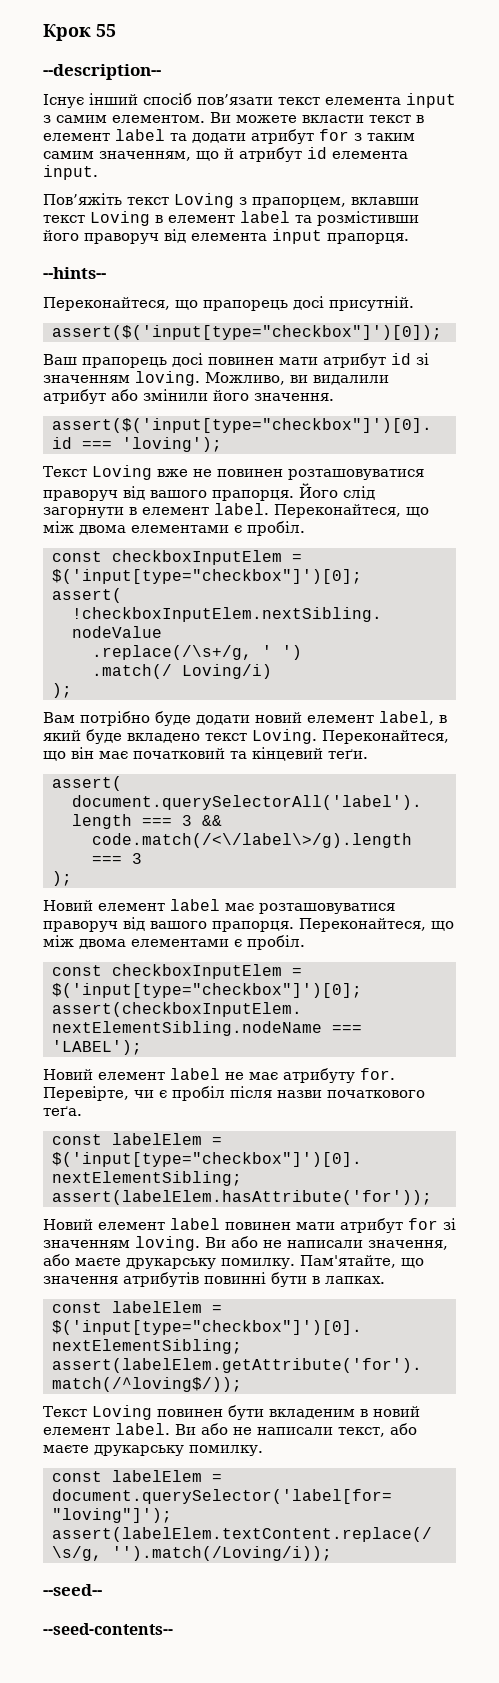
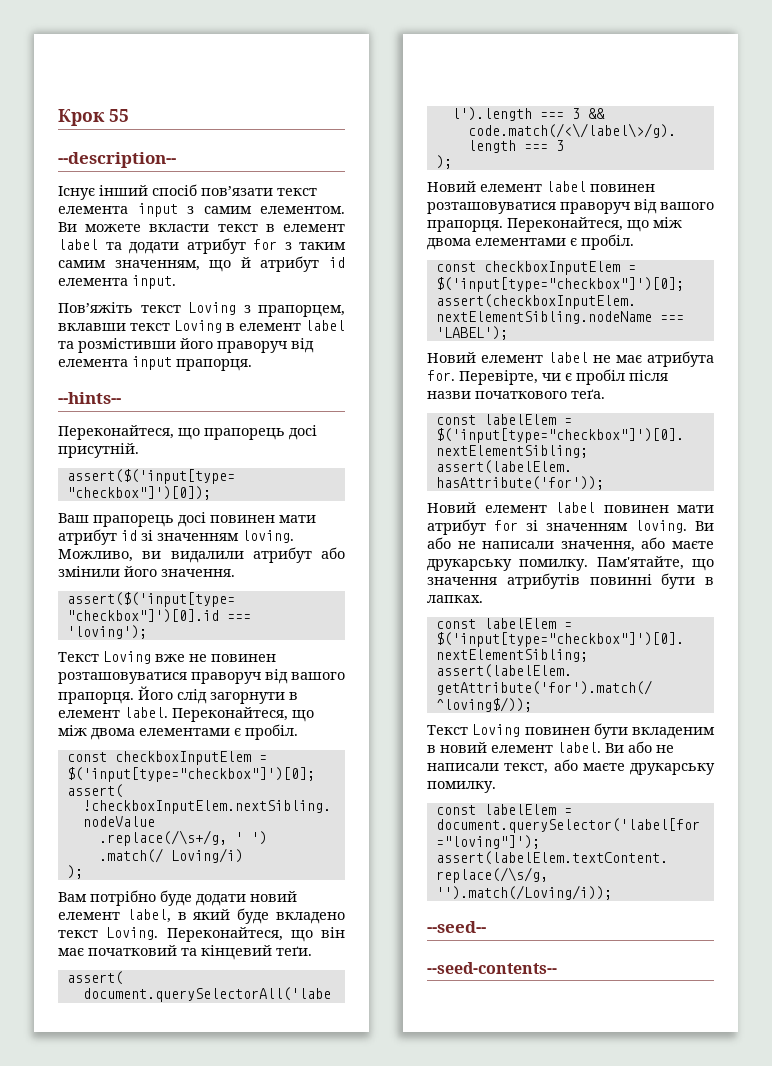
[225,903,254,911] має -> [590,184,655,192] повинен
[283,1068,355,1083] атрибуту -> [647,351,714,367] атрибута

